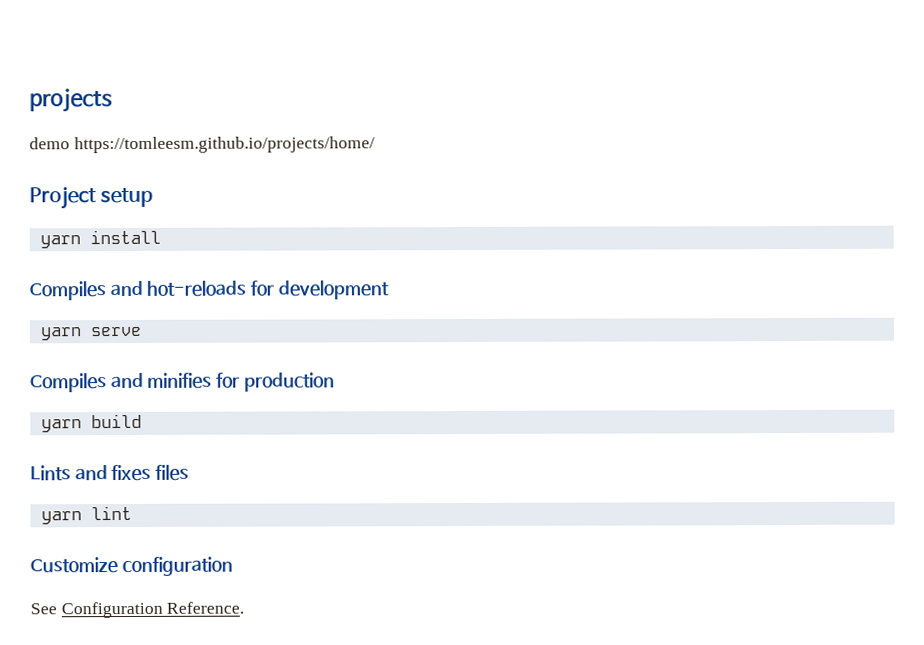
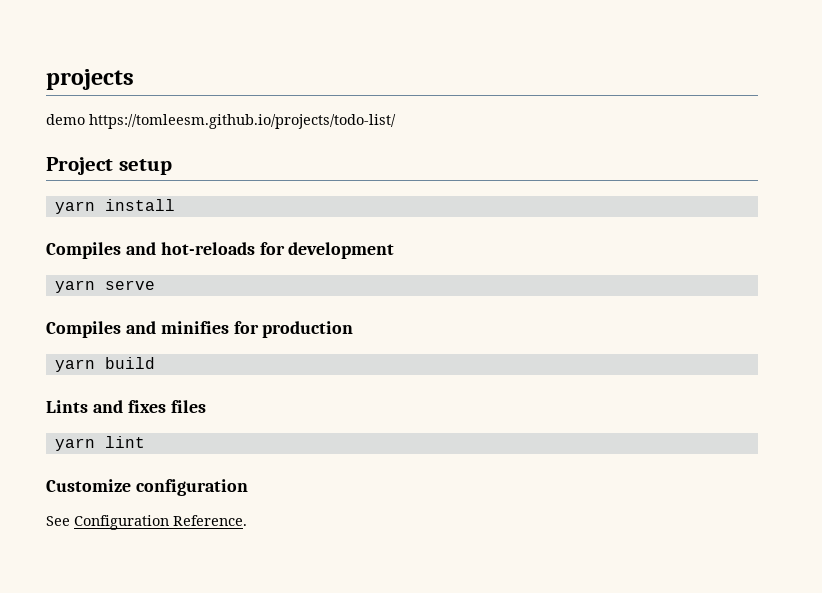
[73,136,375,154] https://tomleesm.github.io/projects/home/ -> [89,114,396,129] https://tomleesm.github.io/projects/todo-list/

